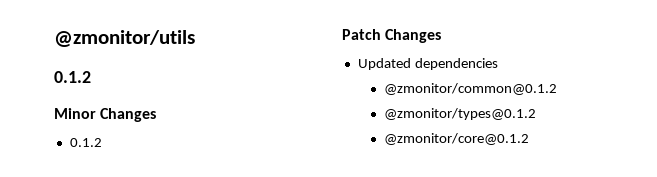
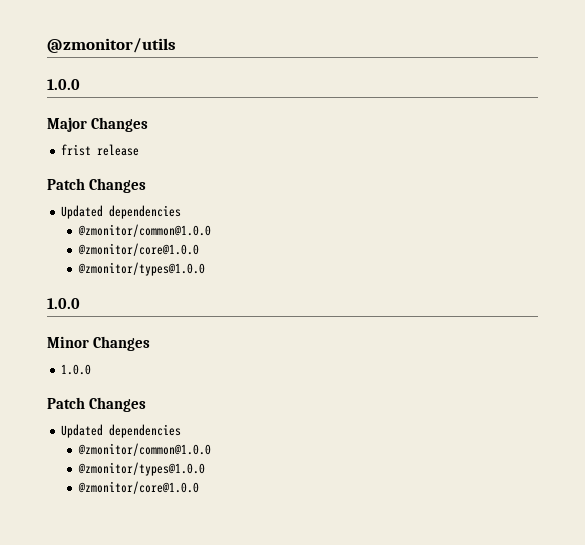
[54,71,91,83] [54,108,157,122] [69,138,102,147] [342,29,442,43] [357,58,498,70] [384,83,558,95] [384,108,537,120] [384,133,530,145] 0.1.2 // Minor Changes // 0.1.2 // Patch Changes // Updated dependencies // @zmonitor/common@0.1.2 // @zmonitor/types@0.1.2 // @zmonitor/core@0.1.2 -> [47,79,80,90] [47,117,148,132] [61,144,140,156] [47,178,146,193] [61,205,182,219] [78,224,212,237] [78,243,200,256] [78,262,206,276] [47,298,80,309] [47,336,150,351] [61,364,92,375] [47,397,146,412] [61,424,182,438] [78,443,212,456] [78,462,206,476] [78,481,200,494] 1.0.0 // Major Changes // frist release // Patch Changes // Updated dependencies // @zmonitor/common@1.0.0 // @zmonitor/core@1.0.0 // @zmonitor/types@1.0.0 // 1.0.0 // Minor Changes // 1.0.0 // Patch Changes // Updated dependencies // @zmonitor/common@1.0.0 // @zmonitor/types@1.0.0 // @zmonitor/core@1.0.0

